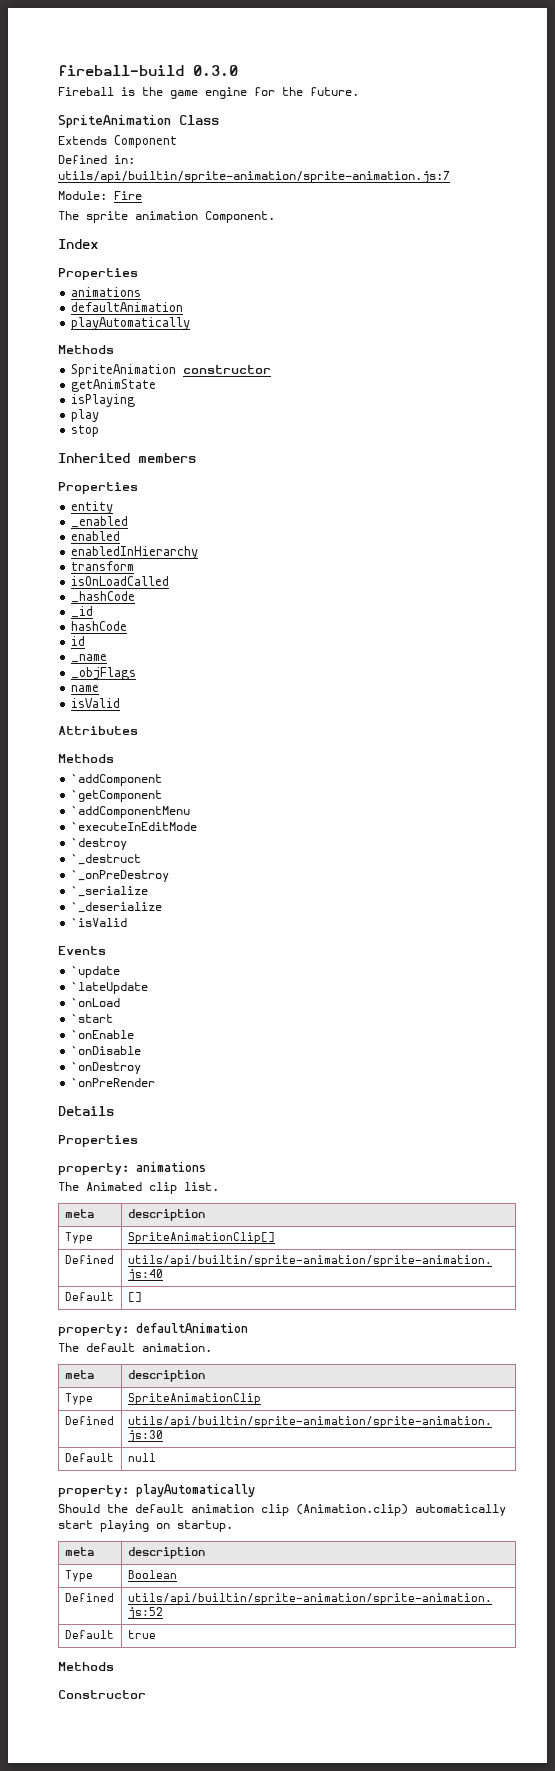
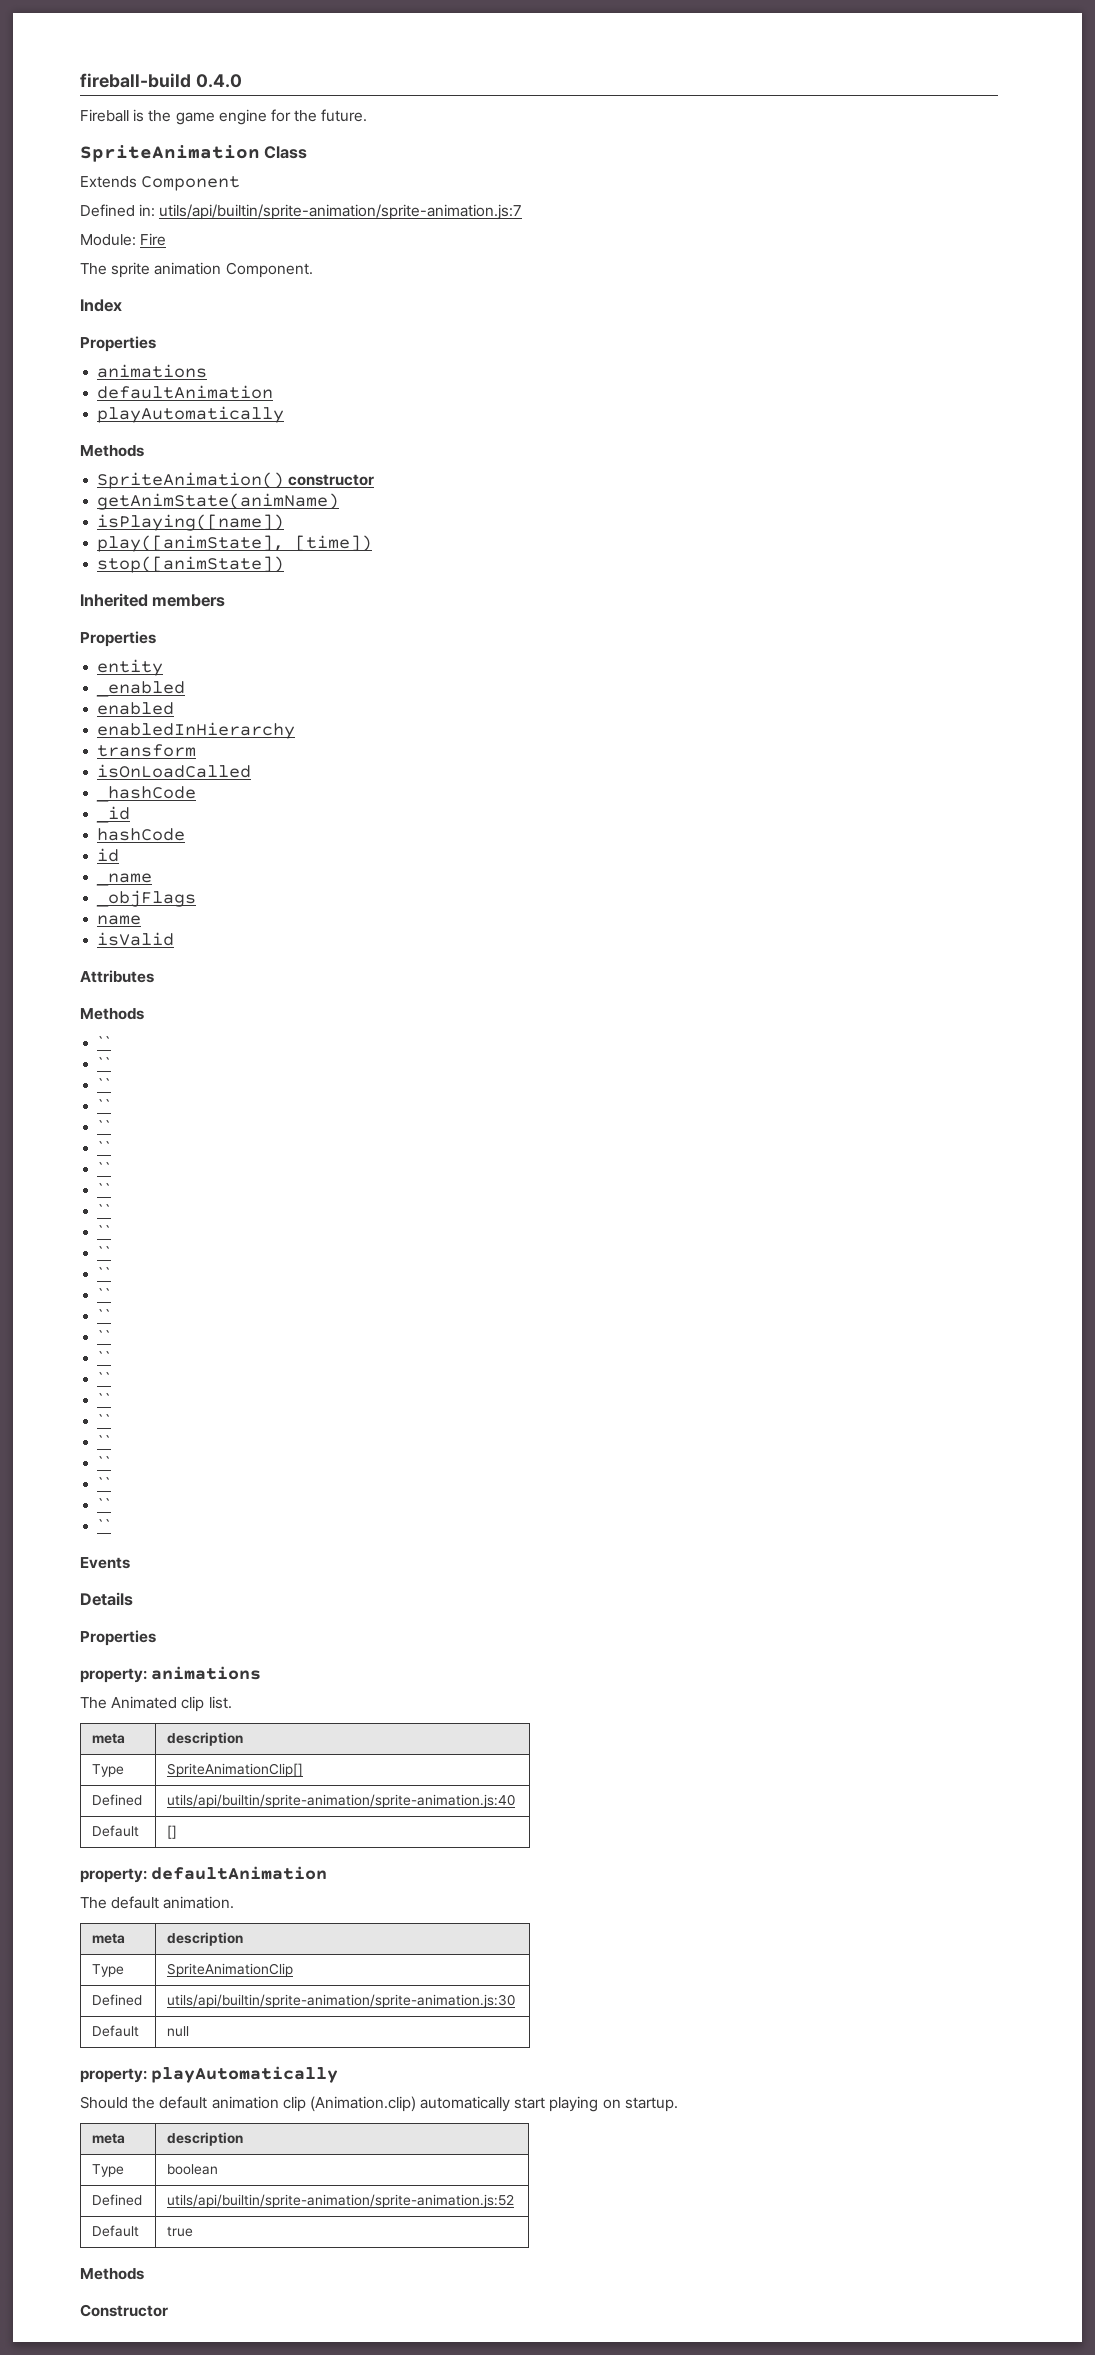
[193,65,238,76] 0.3.0 -> [195,74,242,88] 0.4.0
[71,364,177,377] SpriteAnimation -> [97,472,285,489] SpriteAnimation()
[71,379,157,392] [71,394,136,407] [71,409,100,422] [71,425,100,437] getAnimState // isPlaying // play // stop -> [97,493,340,510] [97,514,285,531] [97,535,373,552] [97,556,285,573] getAnimState(animName) // isPlaying([name]) // play([animState], [time]) // stop([animState])
[71,774,163,786] [71,790,163,802] [71,806,191,818] [71,822,198,831] [71,838,128,850] [71,854,142,865] [71,870,170,882] [71,886,149,897] [71,902,163,913] [71,918,128,927] [58,946,106,955] [71,966,121,978] [71,982,149,994] [71,998,121,1007] [71,1014,114,1023] [71,1030,135,1039] [71,1046,142,1055] [71,1062,142,1074] [71,1078,156,1087] `addComponent // `getComponent // `addComponentMenu // `executeInEditMode // `destroy // `_destruct // `_onPreDestroy // `_serialize // `_deserialize // `isValid // Events // `update // `lateUpdate // `onLoad // `start // `onEnable // `onDisable // `onDestroy // `onPreRender -> [97,1036,112,1048] [97,1057,112,1069] [97,1078,112,1090] [97,1099,112,1111] [97,1120,112,1132] [97,1141,112,1153] [97,1162,112,1174] [97,1183,112,1195] [97,1204,112,1216] [97,1225,112,1237] [97,1246,112,1258] [97,1267,112,1279] [97,1288,112,1300] [97,1309,112,1321] [97,1330,112,1342] [97,1351,112,1363] [97,1372,112,1384] [97,1393,112,1405] [97,1414,112,1426] [97,1435,112,1447] [97,1456,112,1468] [97,1477,112,1489] [97,1498,112,1510] [97,1519,112,1531] [80,1557,130,1569] `` // `` // `` // `` // `` // `` // `` // `` // `` // `` // `` // `` // `` // `` // `` // `` // `` // `` // `` // `` // `` // `` // `` // `` // Events
[127,1570,177,1579] Boolean -> [167,2164,219,2175] boolean

